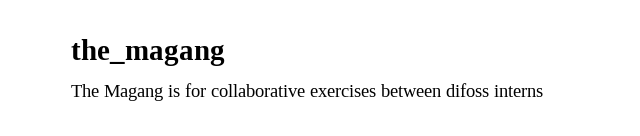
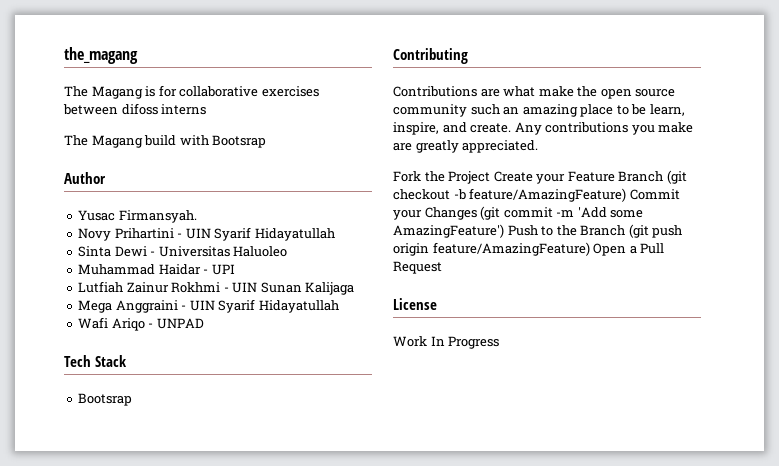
(543, 91) none -> [64,135,267,148] [64,172,106,184] [78,210,197,223] [78,227,335,241] [78,246,288,257] [78,264,235,275] [78,281,355,295] [78,299,339,313] [78,317,204,331] [64,355,127,367] [78,393,133,406] [393,48,468,64] [393,86,676,99] [393,104,685,117] [393,122,694,135] [393,140,539,153] [393,170,687,184] [393,188,680,202] [393,206,644,220] [393,224,683,238] [393,242,665,256] [393,261,442,274] [393,298,437,310] [393,336,500,349] // The Magang build with Bootsrap // Author // Yusac Firmansyah. // Novy Prihartini - UIN Syarif Hidayatullah // Sinta Dewi - Universitas Haluoleo // Muhammad Haidar - UPI // Lutfiah Zainur Rokhmi - UIN Sunan Kalijaga // Mega Anggraini - UIN Syarif Hidayatullah // Wafi Ariqo - UNPAD // Tech Stack // Bootsrap // Contributing // Contributions are what make the open source community such an amazing place to be learn, inspire, and create. Any contributions you make are greatly appreciated. // Fork the Project Create your Feature Branch (git checkout -b feature/AmazingFeature) Commit your Changes (git commit -m 'Add some AmazingFeature') Push to the Branch (git push origin feature/AmazingFeature) Open a Pull Request // License // Work In Progress

